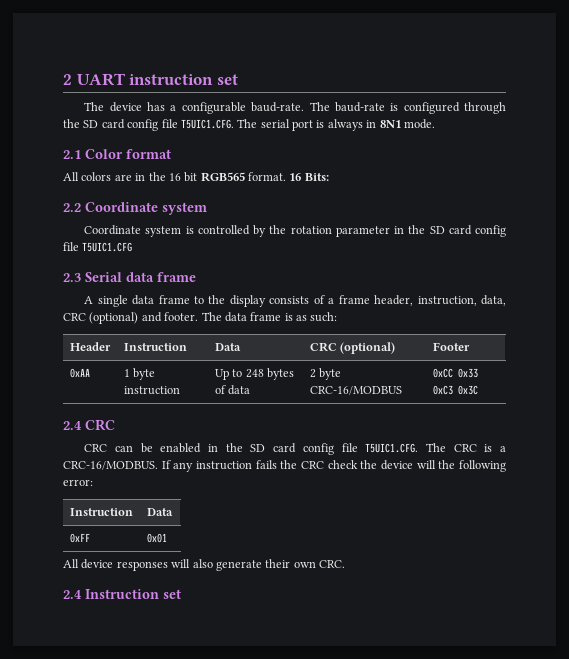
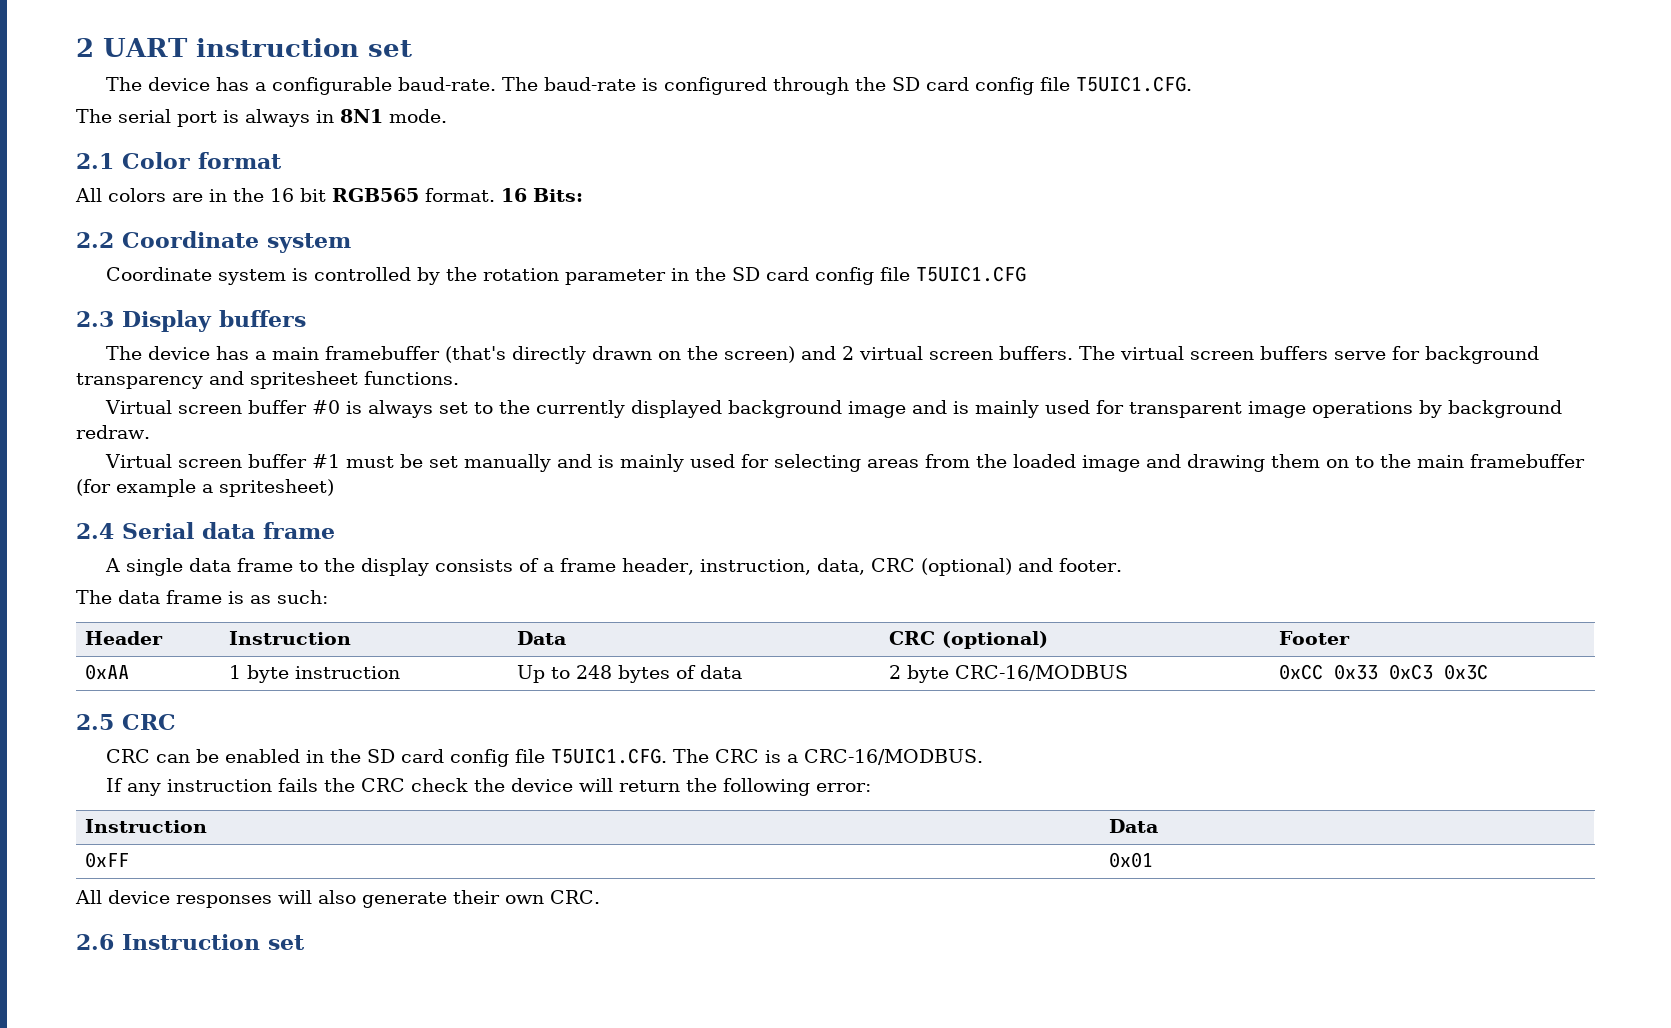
(234, 124) none -> (1192, 84) //
(81, 277) none -> [122,310,306,332] [105,346,1539,364] [76,371,459,389] [104,400,1562,418] [76,425,150,439] [104,454,1585,472] [76,479,334,497] [76,523,114,539] Display buffers // The device has a main framebuffer (that's directly drawn on the screen) and 2 virtual screen buffers. The virtual screen buffers serve for background transparency and spritesheet functions. // Virtual screen buffer #0 is always set to the currently displayed background image and is mainly used for transparent image operations by background redraw. // Virtual screen buffer #1 must be set manually and is mainly used for selecting areas from the loaded image and drawing them on to the main framebuffer (for example a spritesheet) // 2.4
(199, 316) none -> (1122, 565) //
[63,421,82,430] 2.4 -> [76,714,114,730] 2.5
(158, 465) none -> (983, 757) //
(436, 464) none -> [618,780,680,792] return
[63,590,82,599] 2.4 -> [76,934,114,950] 2.6

